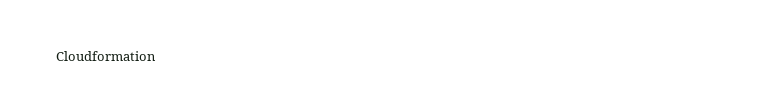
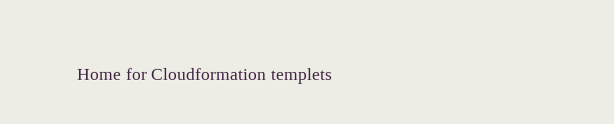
[56,51,156,61] Cloudformation -> [76,67,333,85] Home for Cloudformation templets

